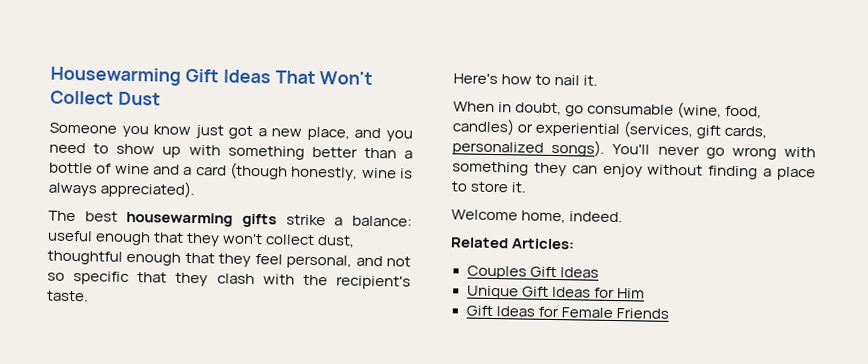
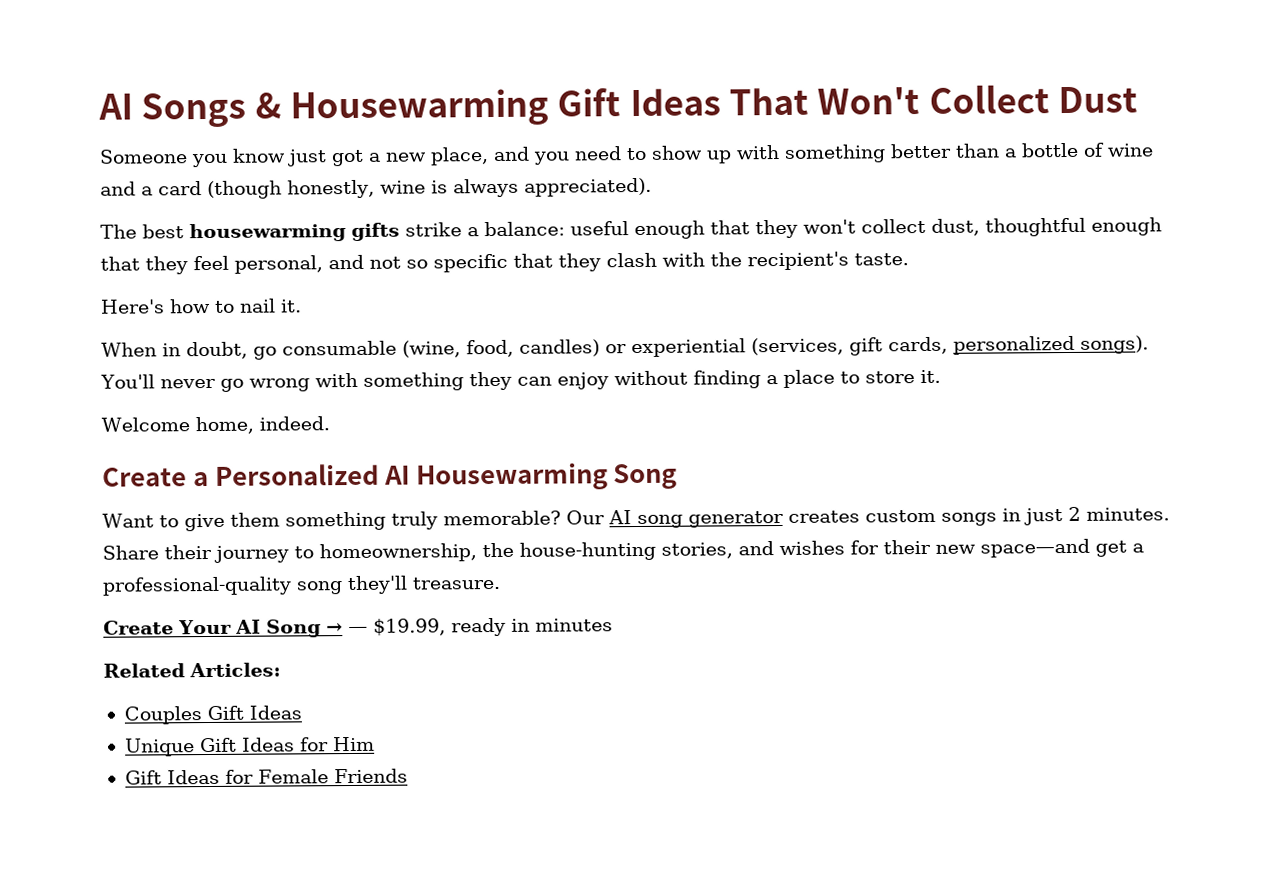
(50, 76) none -> [98,92,282,128] AI Songs &
(624, 217) none -> [102,462,678,491] [102,506,1170,532] [102,538,1144,563] [102,575,501,596] [103,617,613,638] // Create a Personalized AI Housewarming Song // Want to give them something truly memorable? Our AI song generator creates custom songs in just 2 minutes. Share their journey to homeownership, the house-hunting stories, and wishes for their new space—and get a professional-quality song they'll treasure. // Create Your AI Song → — $19.99, ready in minutes

